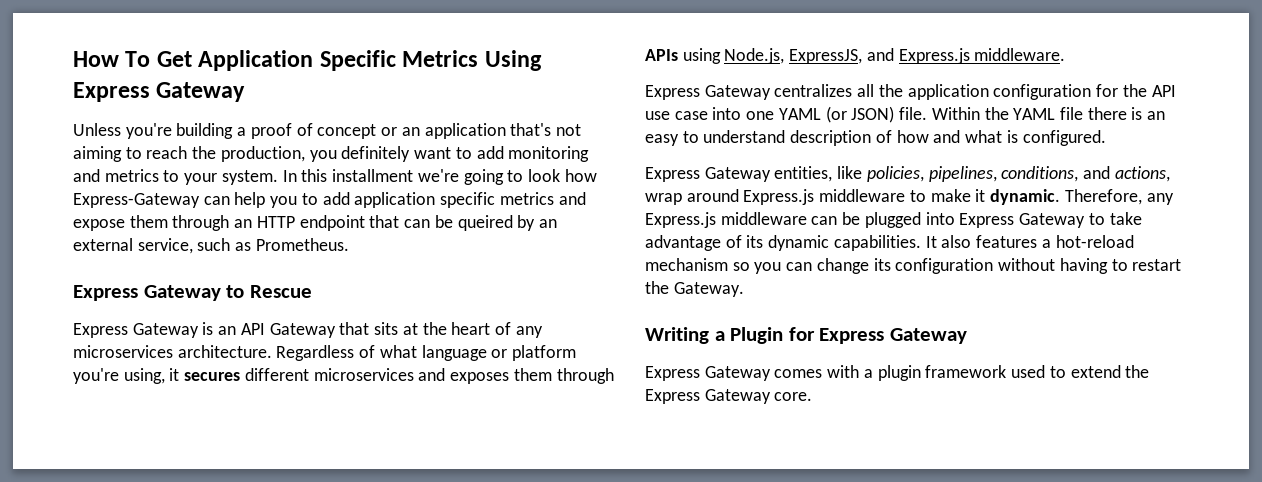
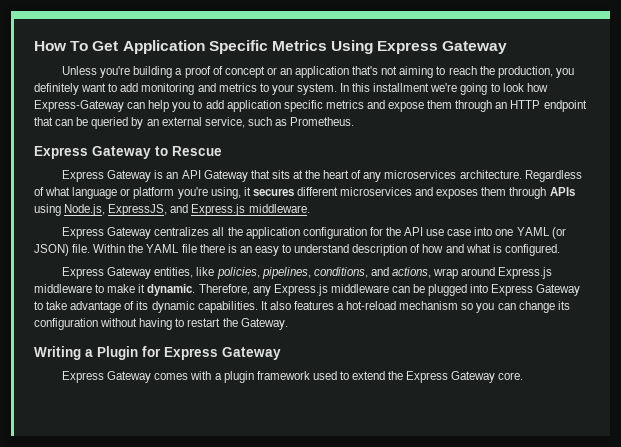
[457,215,513,231] queired -> [91,117,129,129] queried

